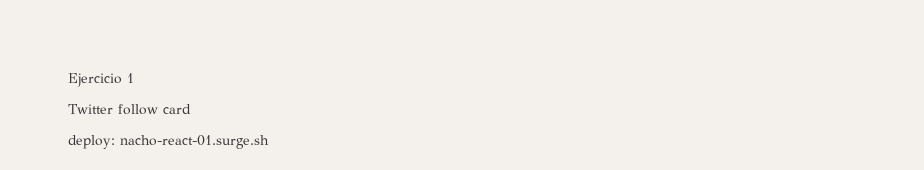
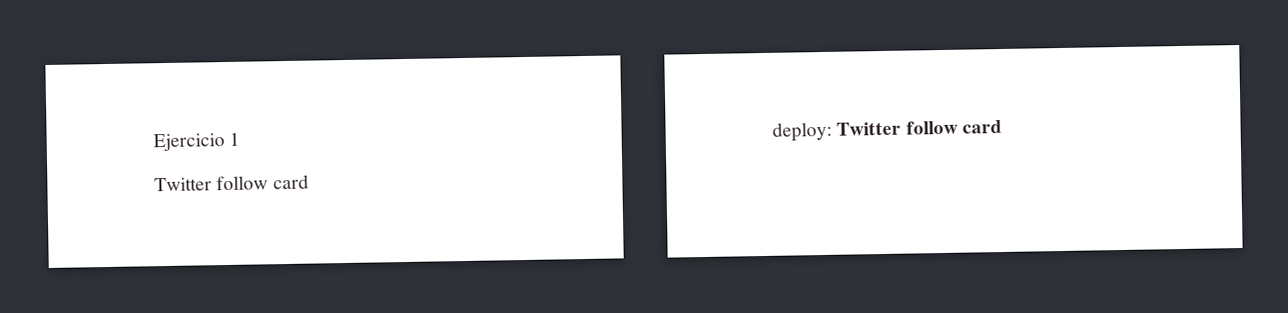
[120,135,269,149] nacho-react-01.surge.sh -> [836,120,1002,136] Twitter follow card

